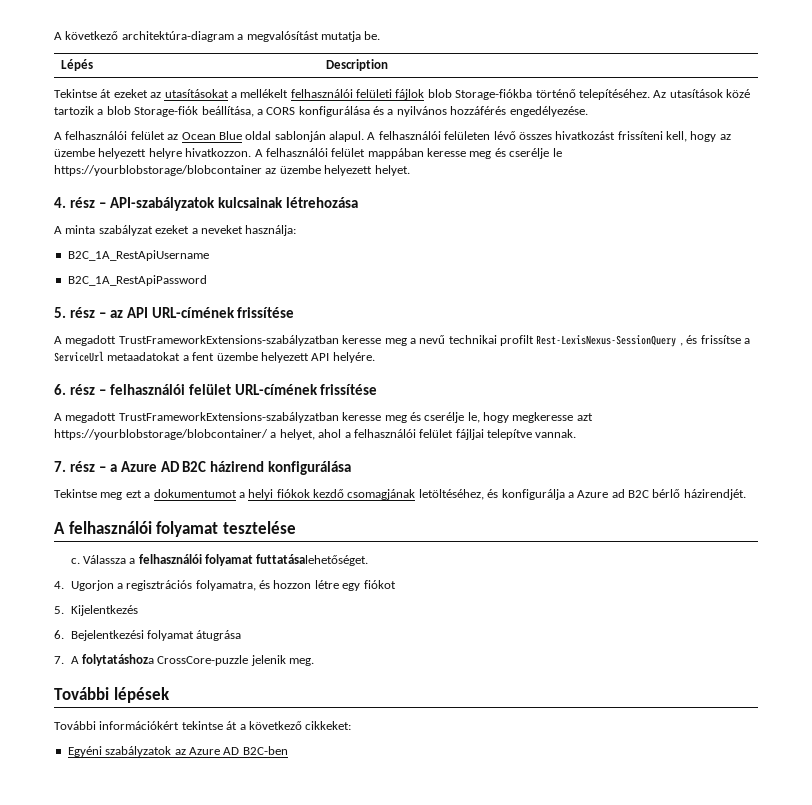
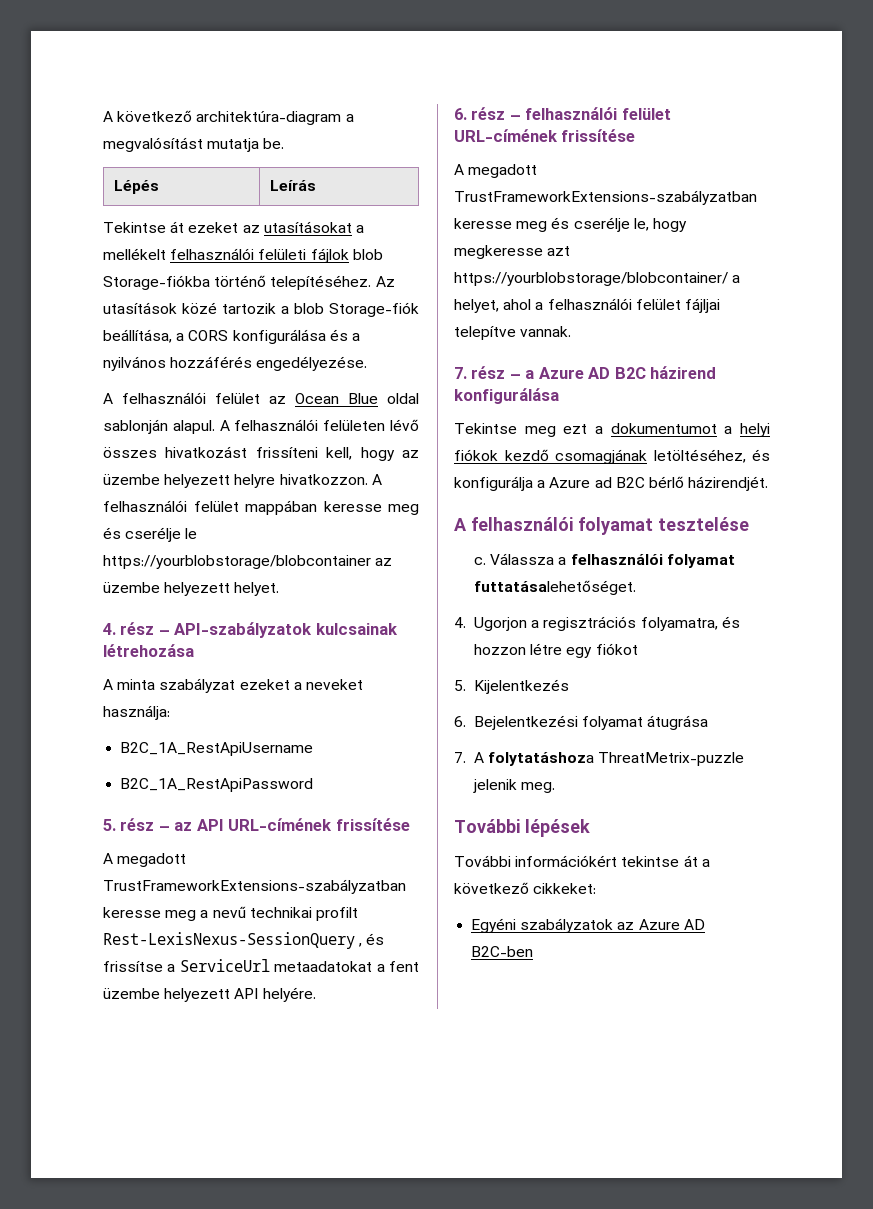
[325,59,388,71] Description -> [270,180,317,191] Leírás
[157,655,249,666] CrossCore-puzzle -> [598,752,745,766] ThreatMetrix-puzzle

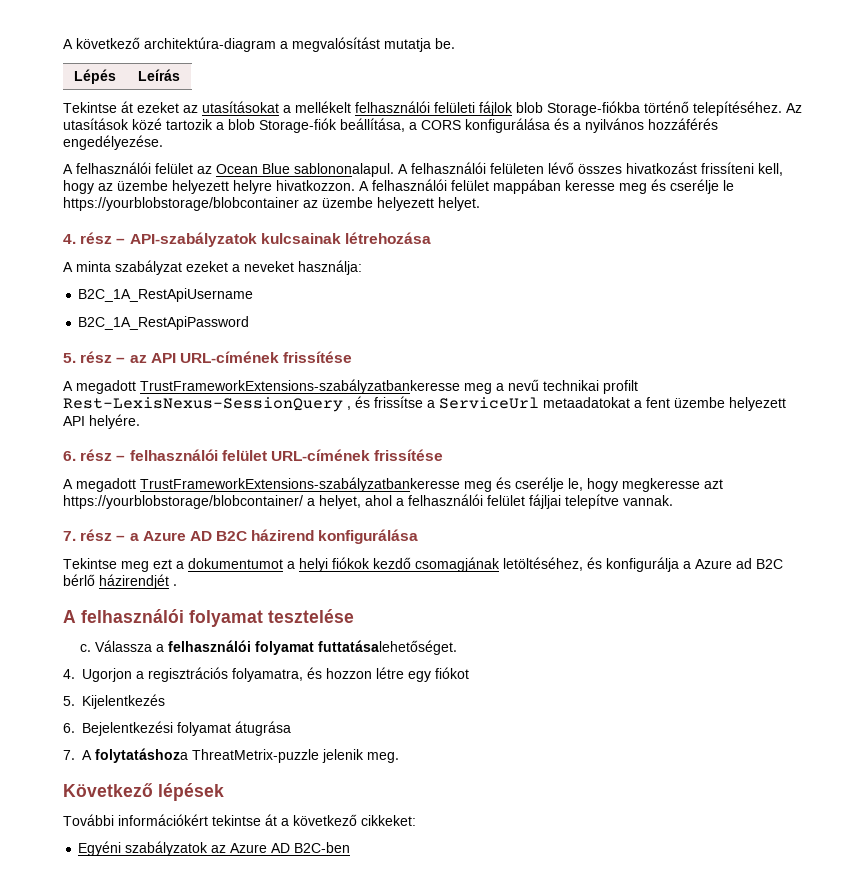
[387,393,419,404] [103,419,215,434] oldal sablonján alapul. -> [294,163,394,177] sablononalapul.
[103,879,406,894] [103,907,161,918] TrustFrameworkExtensions-szabályzatban keresse -> [140,379,460,394] TrustFrameworkExtensions-szabályzatbankeresse
[454,190,757,205] [454,218,512,229] TrustFrameworkExtensions-szabályzatban keresse -> [140,477,460,492] TrustFrameworkExtensions-szabályzatbankeresse
[688,476,769,491] házirendjét. -> [99,574,177,589] házirendjét .
[454,819,520,833] További -> [63,783,153,797] Következő

